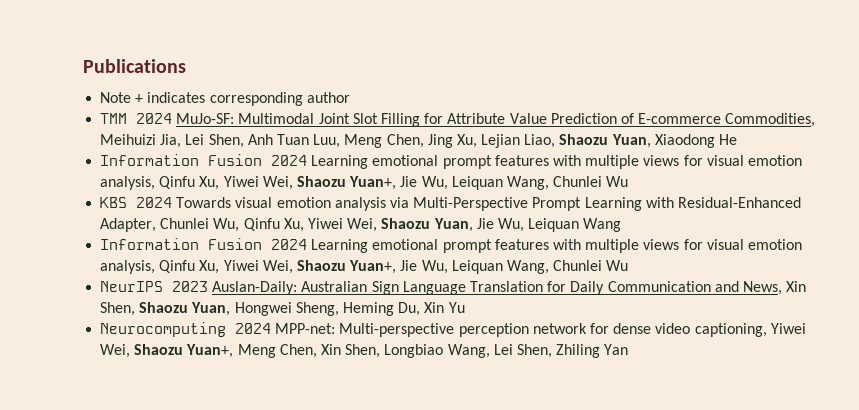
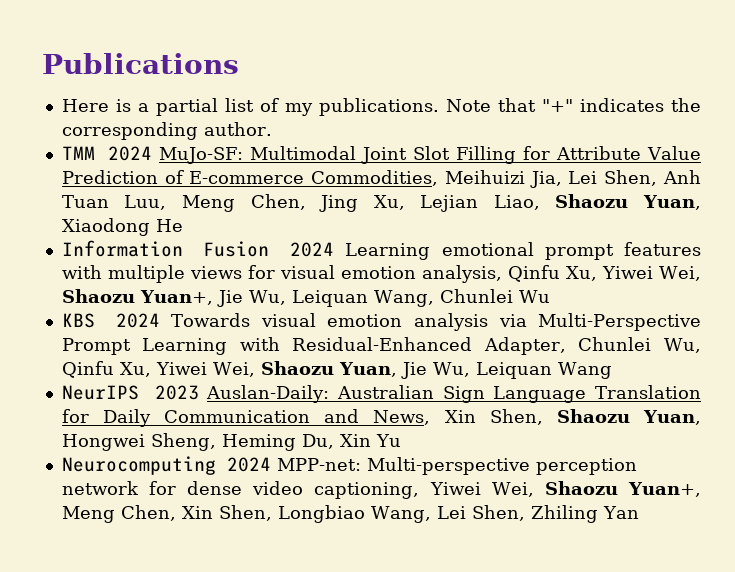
[100,92,350,106] Note + indicates corresponding author -> [61,98,701,116] [61,122,272,140] Here is a partial list of my publications. Note that "+" indicates the corresponding author.
[100,238,802,253] [100,260,629,274] // Information Fusion 2024 Learning emotional prompt features with multiple views for visual emotion analysis, Qinfu Xu, Yiwei Wei, Shaozu Yuan+, Jie Wu, Leiquan Wang, Chunlei Wu -> (612, 370) none

